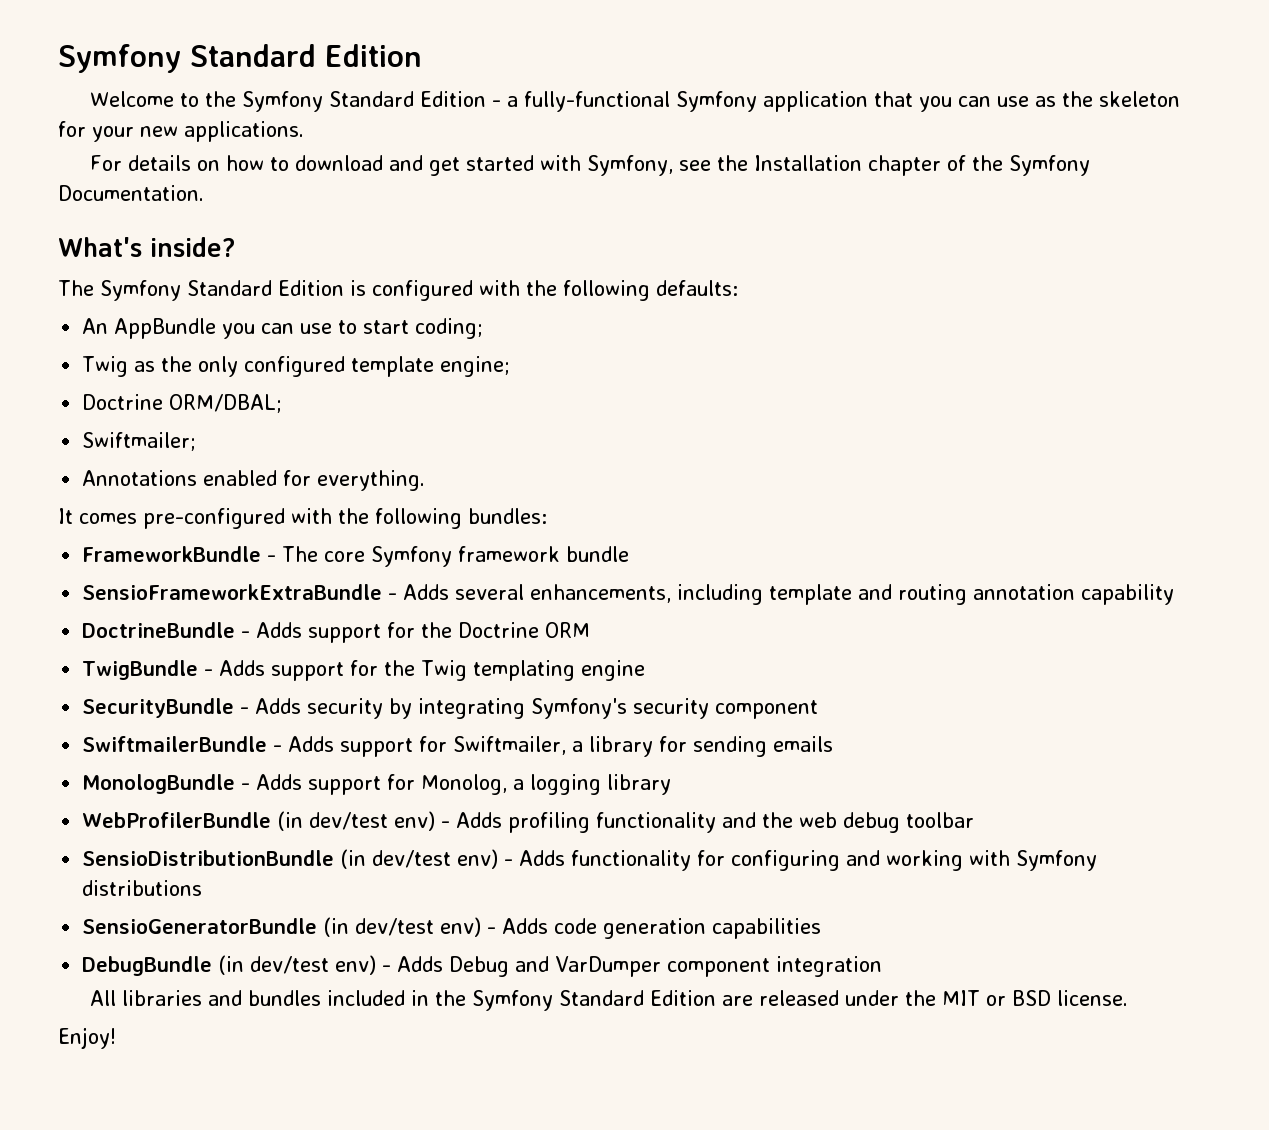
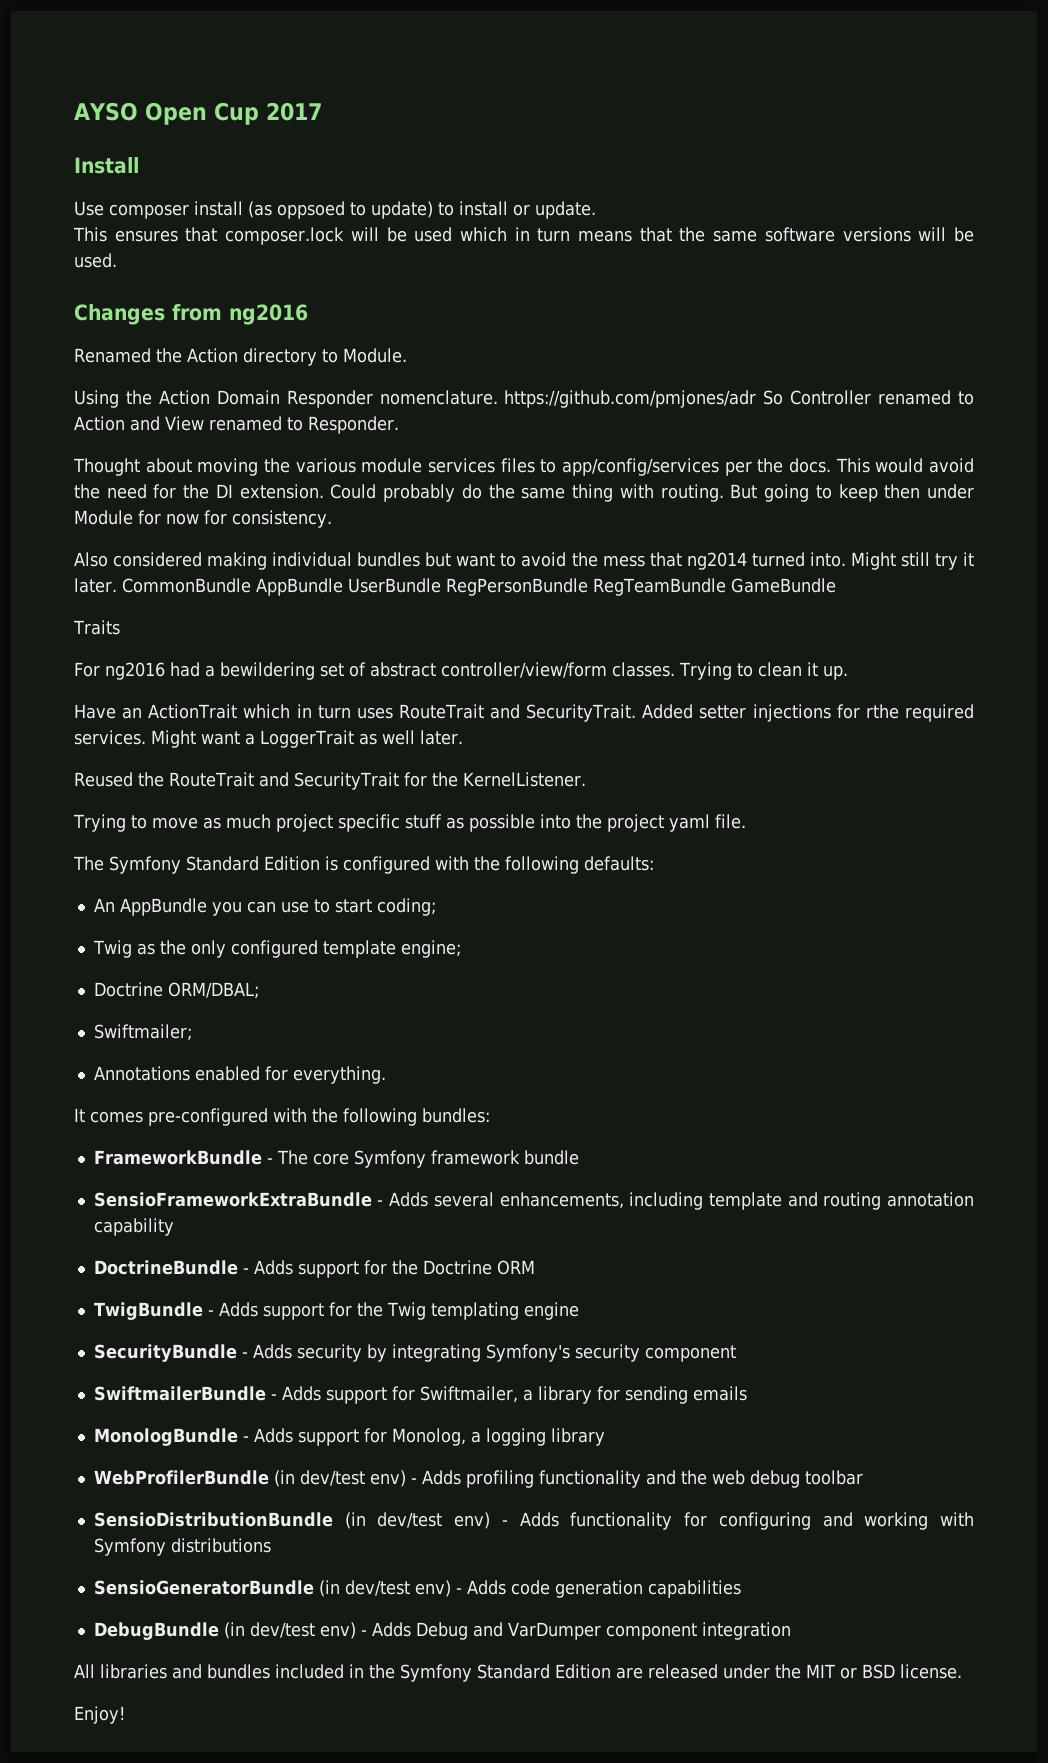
[58,44,422,73] [89,91,1180,112] [58,121,304,142] [89,155,1090,176] [58,185,204,201] [58,237,236,257] Symfony Standard Edition // Welcome to the Symfony Standard Edition - a fully-functional Symfony application that you can use as the skeleton for your new applications. // For details on how to download and get started with Symfony, see the Installation chapter of the Symfony Documentation. // What's inside? -> [74,102,322,125] [74,157,139,174] [74,201,596,219] [73,227,975,245] [74,253,117,268] [74,304,308,325] [74,348,407,366] [74,390,974,408] [74,416,399,434] [73,458,974,476] [74,484,974,502] [74,510,332,528] [74,552,974,570] [74,578,836,596] [73,620,120,635] [74,662,848,680] [74,704,974,722] [74,730,463,748] [74,772,586,790] [73,814,746,832] AYSO Open Cup 2017 // Install // Use composer install (as oppsoed to update) to install or update. // This ensures that composer.lock will be used which in turn means that the same software versions will be used. // Changes from ng2016 // Renamed the Action directory to Module. // Using the Action Domain Responder nomenclature. https://github.com/pmjones/adr So Controller renamed to Action and View renamed to Responder. // Thought about moving the various module services files to app/config/services per the docs. This would avoid the need for the DI extension. Could probably do the same thing with routing. But going to keep then under Module for now for consistency. // Also considered making individual bundles but want to avoid the mess that ng2014 turned into. Might still try it later. CommonBundle AppBundle UserBundle RegPersonBundle RegTeamBundle GameBundle // Traits // For ng2016 had a bewildering set of abstract controller/view/form classes. Trying to clean it up. // Have an ActionTrait which in turn uses RouteTrait and SecurityTrait. Added setter injections for rthe required services. Might want a LoggerTrait as well later. // Reused the RouteTrait and SecurityTrait for the KernelListener. // Trying to move as much project specific stuff as possible into the project yaml file.

